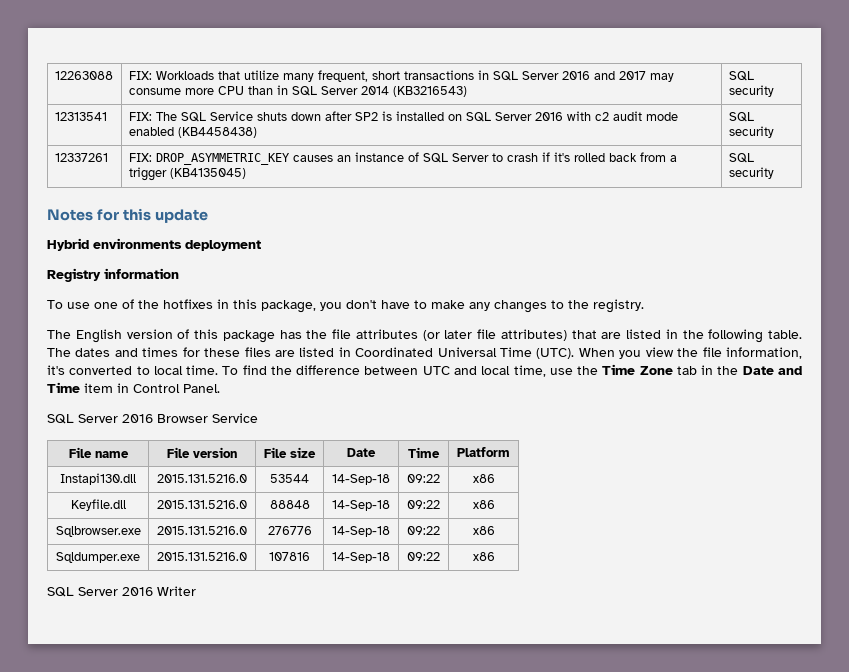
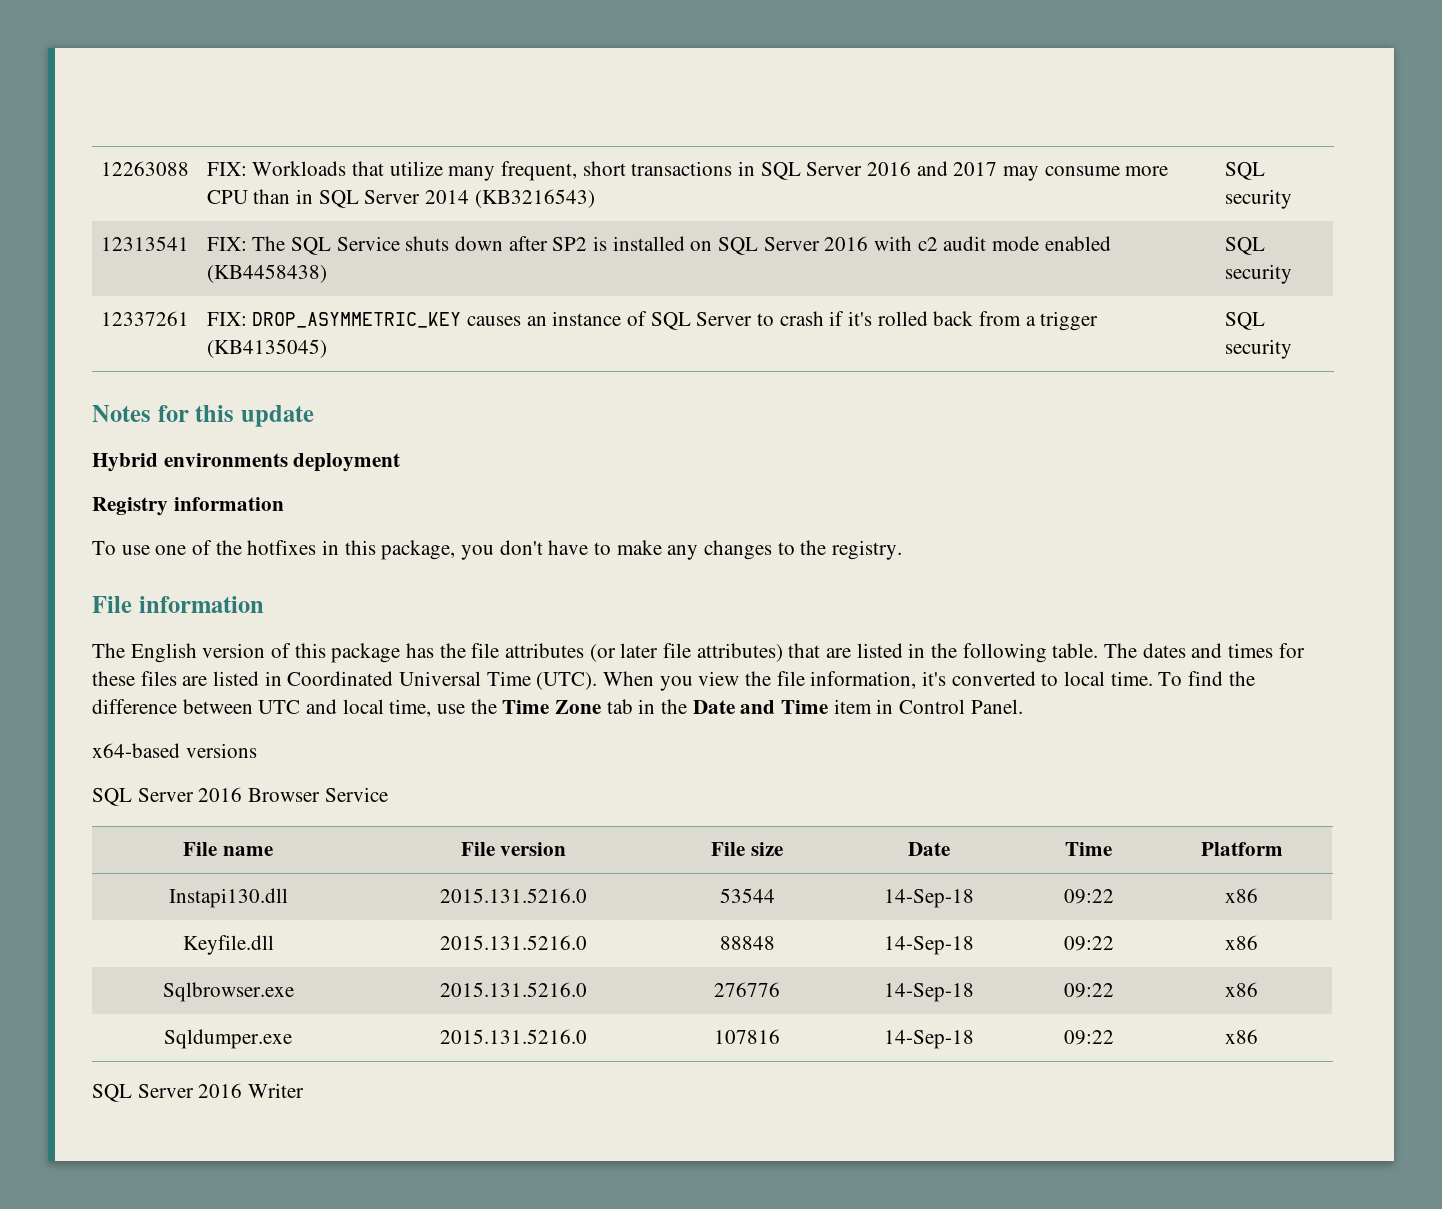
(644, 306) none -> [92,596,264,613] // File information
(220, 388) none -> [92,743,257,758] // x64-based versions

